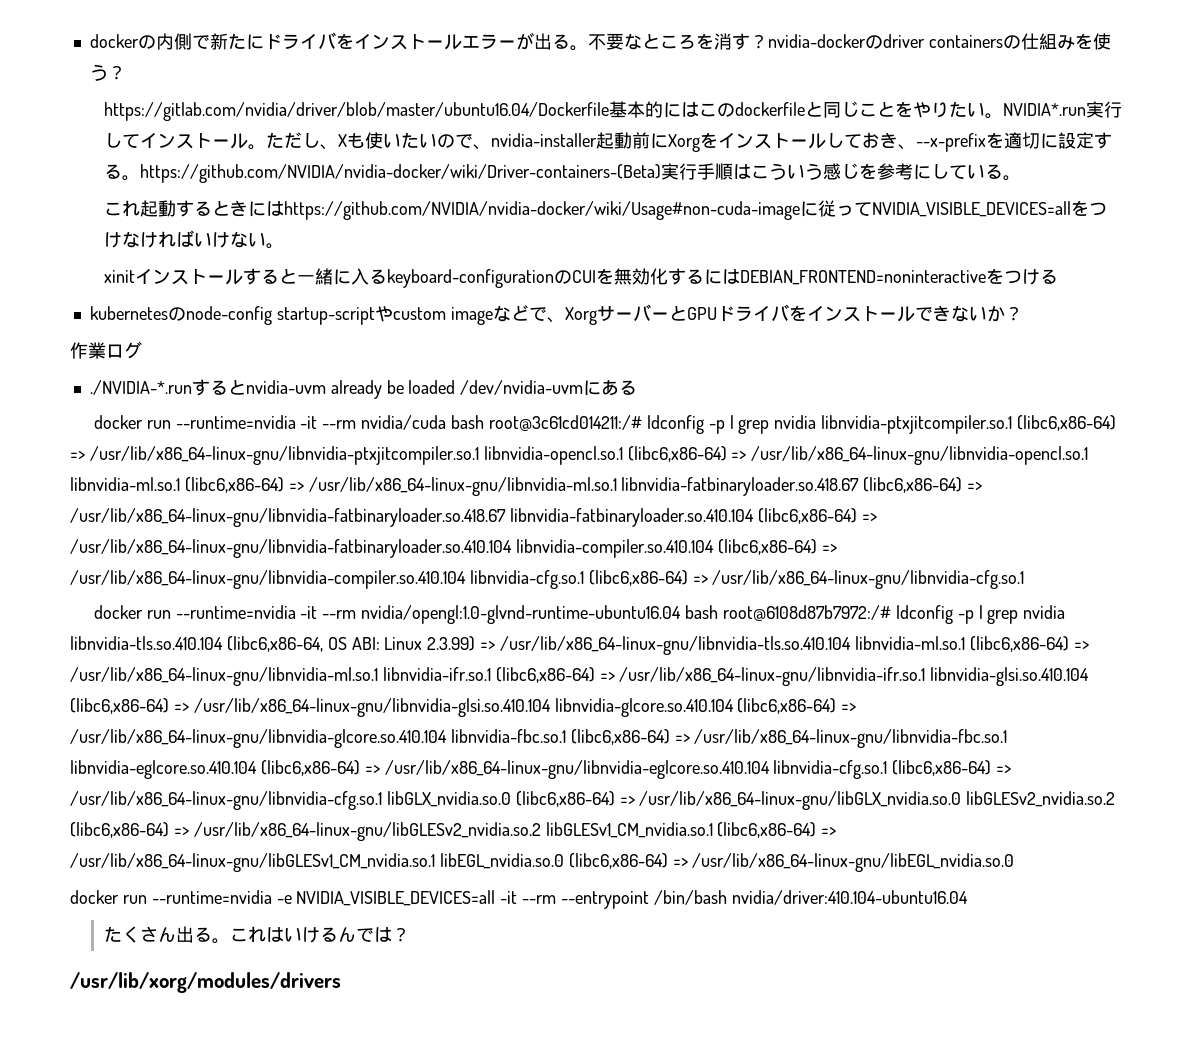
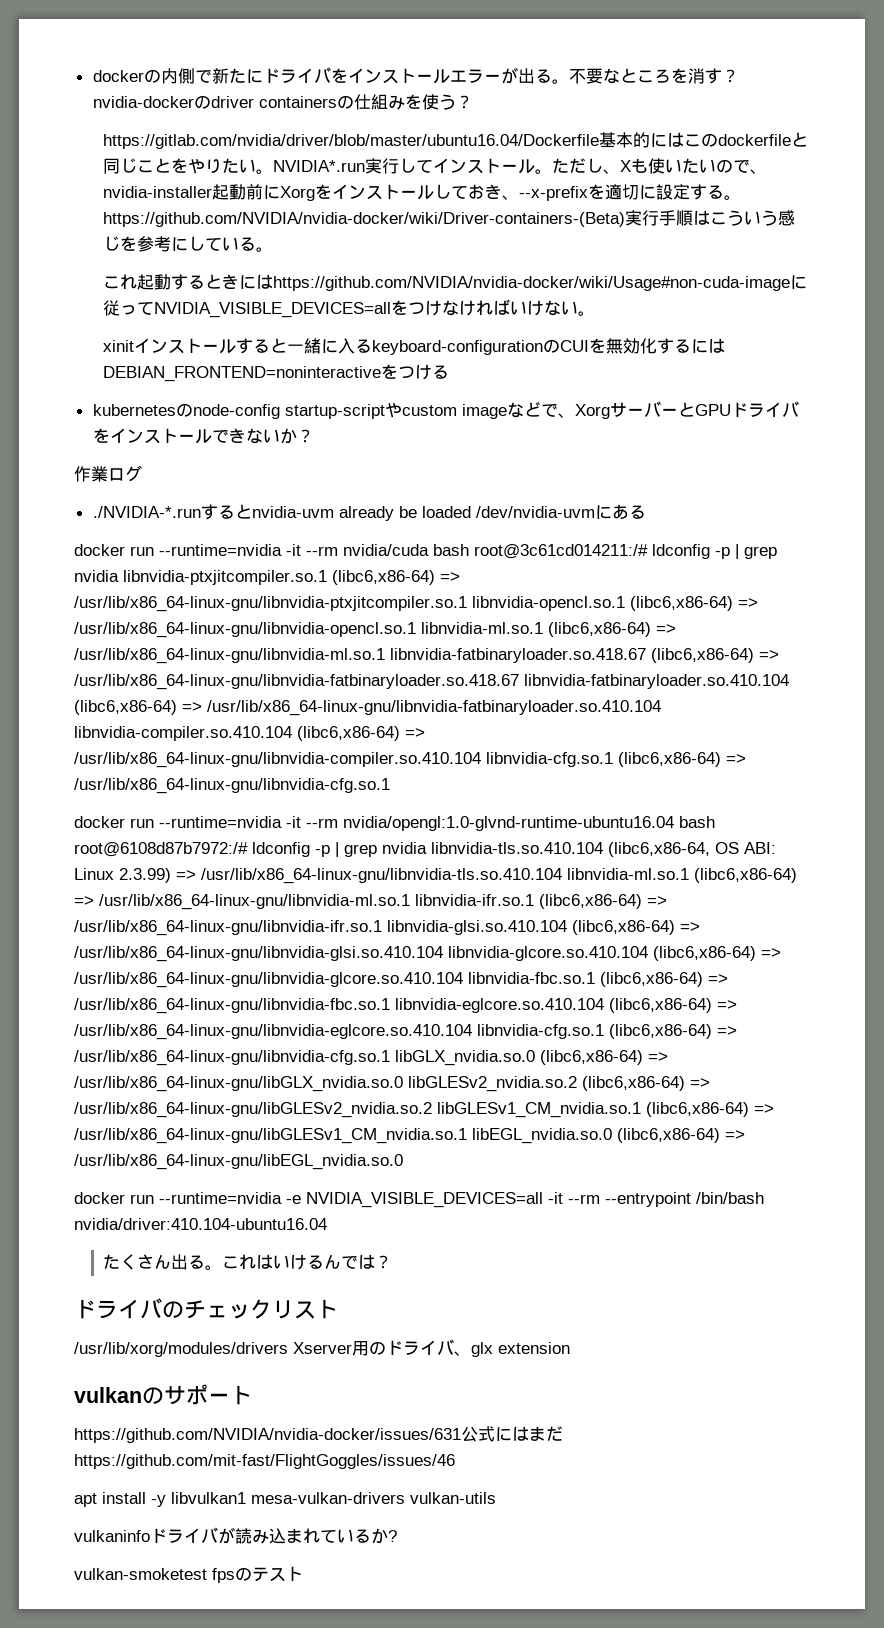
[70,972,341,993] /usr/lib/xorg/modules/drivers -> [74,1298,338,1319] [74,1339,570,1357] [74,1384,252,1405] [74,1426,563,1443] [74,1454,455,1469] [74,1492,496,1507] [74,1527,397,1544] [74,1566,303,1583] ドライバのチェックリスト // /usr/lib/xorg/modules/drivers Xserver用のドライバ、glx extension // vulkanのサポート // https://github.com/NVIDIA/nvidia-docker/issues/631公式にはまだhttps://github.com/mit-fast/FlightGoggles/issues/46 // apt install -y libvulkan1 mesa-vulkan-drivers vulkan-utils // vulkaninfoドライバが読み込まれているか? // vulkan-smoketest fpsのテスト

